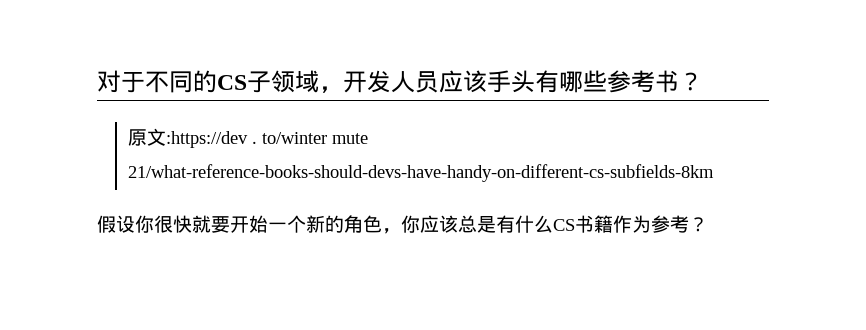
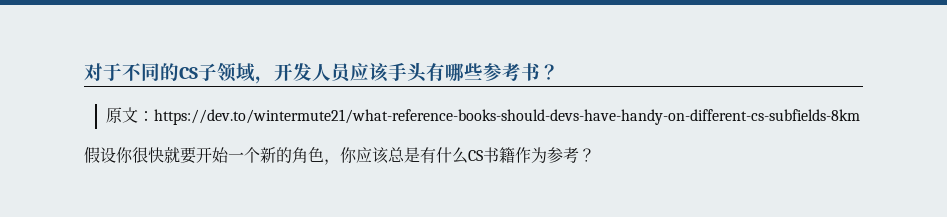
[165,131,368,148] [127,164,714,182] :https://dev . to/winter mute 21/what-reference-books-should-devs-have-handy-on-different-cs-subfields-8km -> [138,109,861,125] ：https://dev.to/wintermute21/what-reference-books-should-devs-have-handy-on-different-cs-subfields-8km

